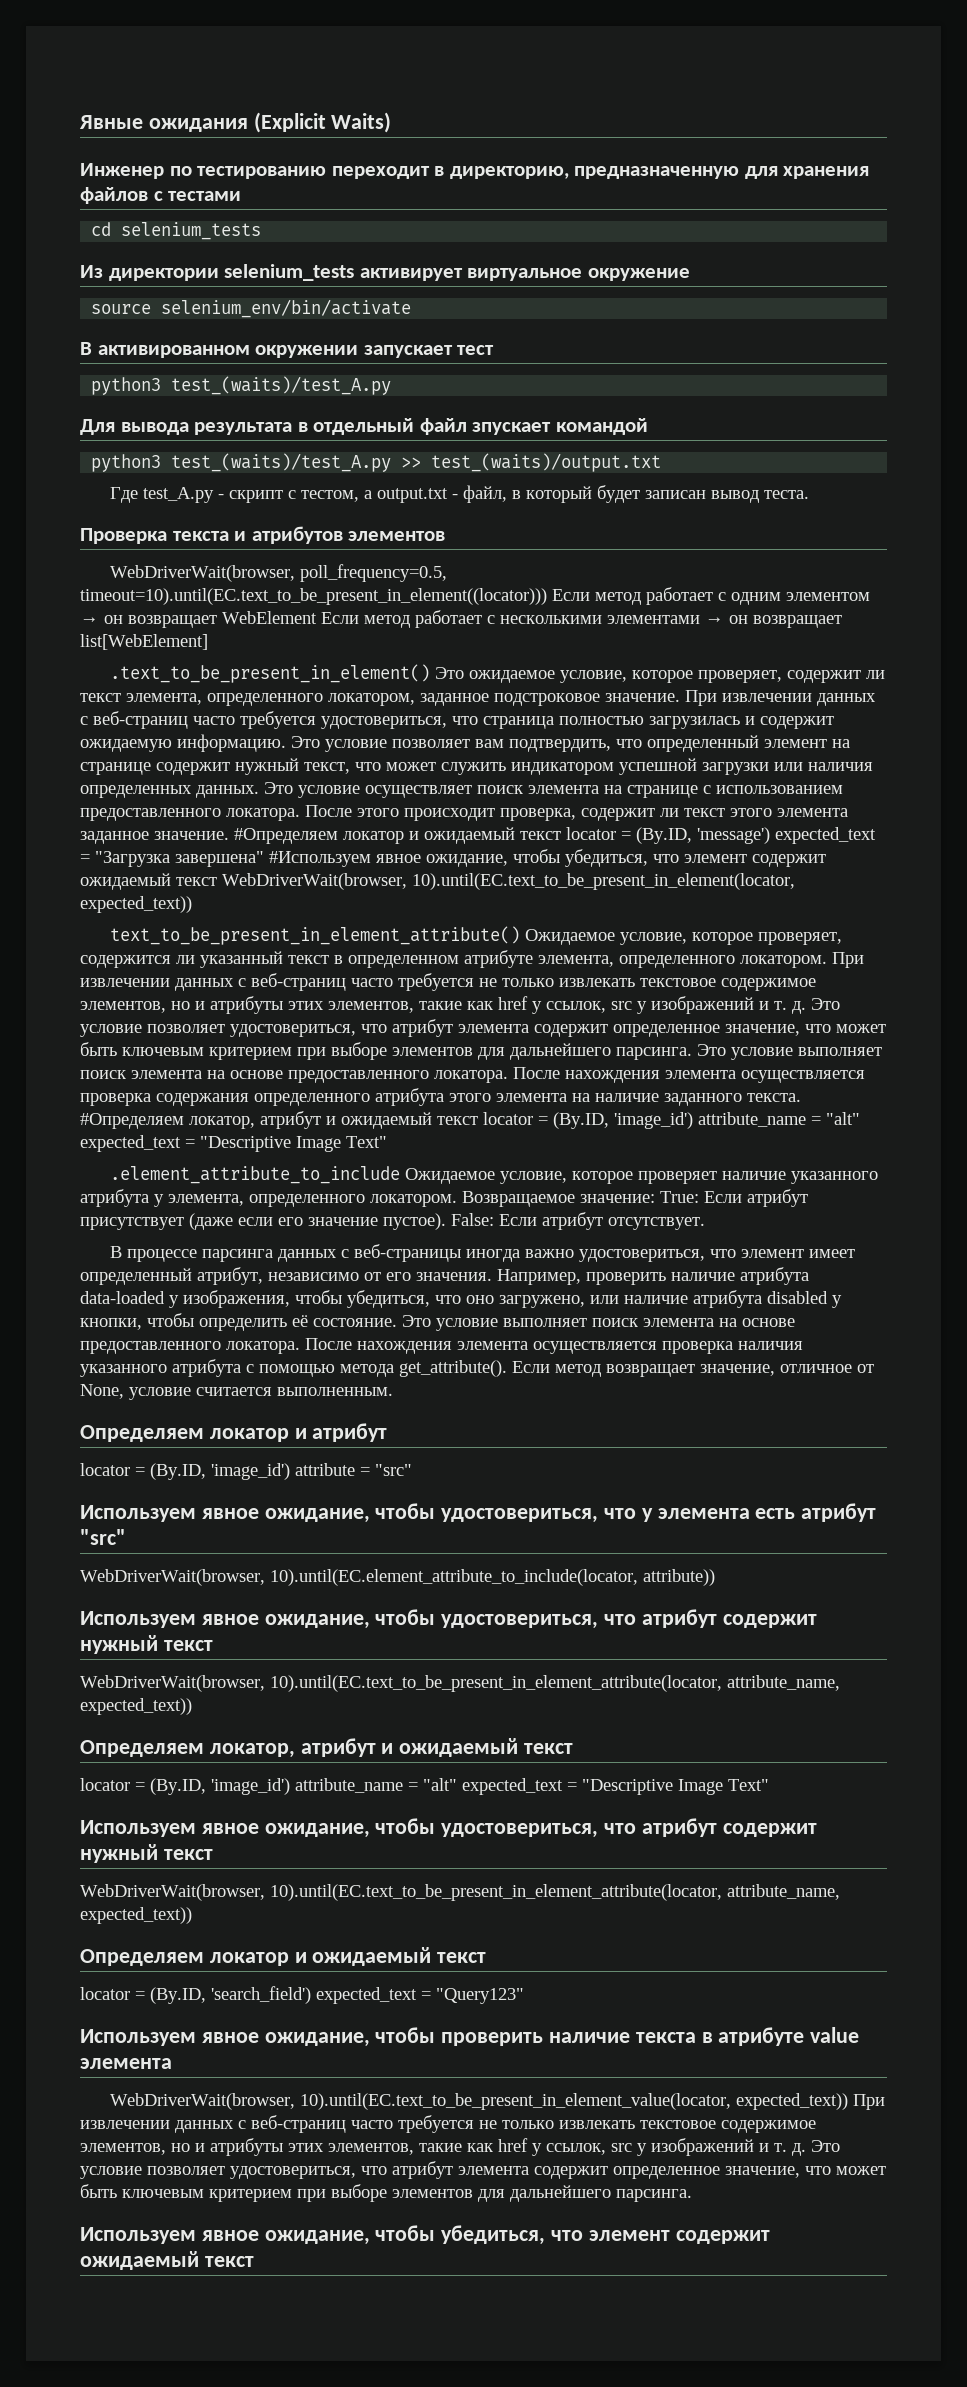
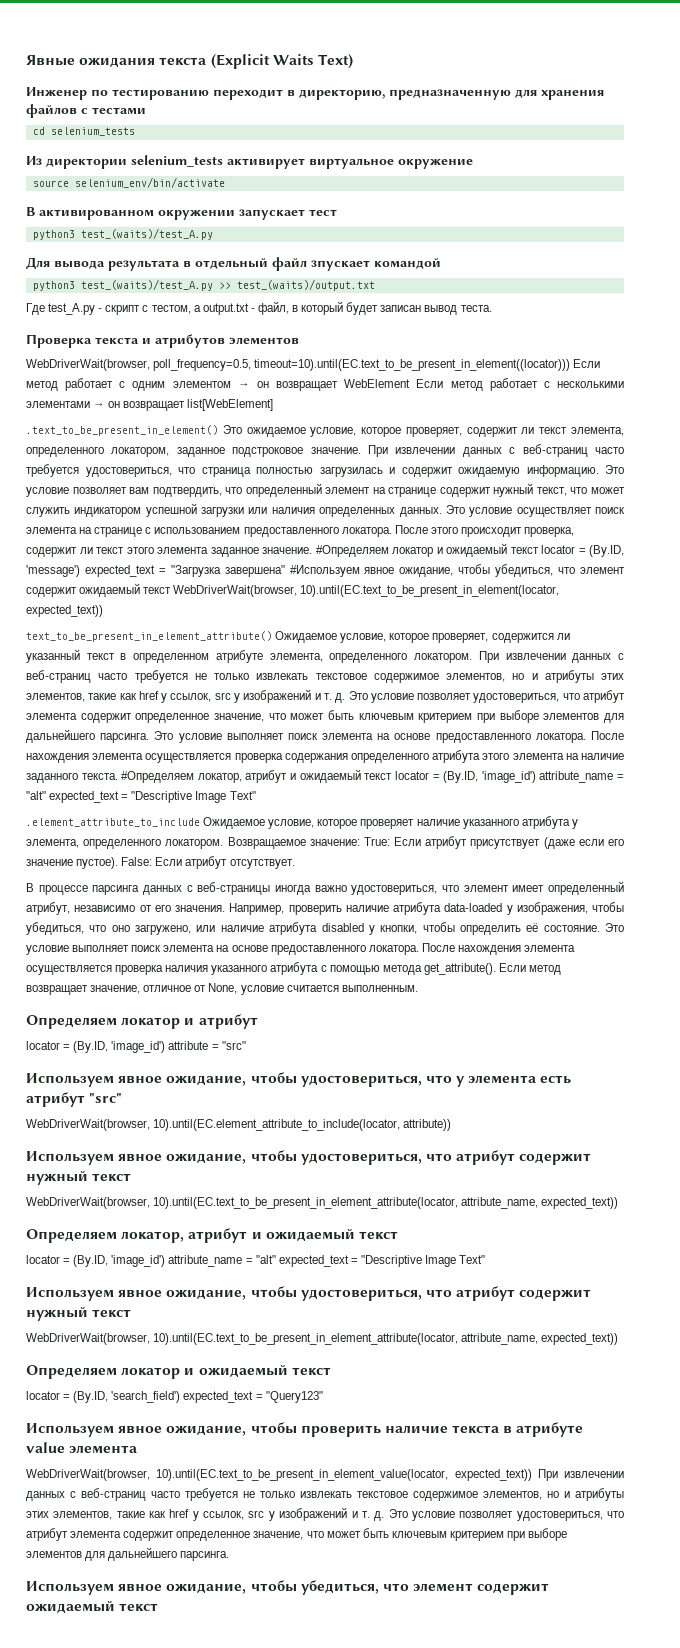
[253,112,392,133] (Explicit Waits) -> [159,54,353,69] текста (Explicit Waits Text)

